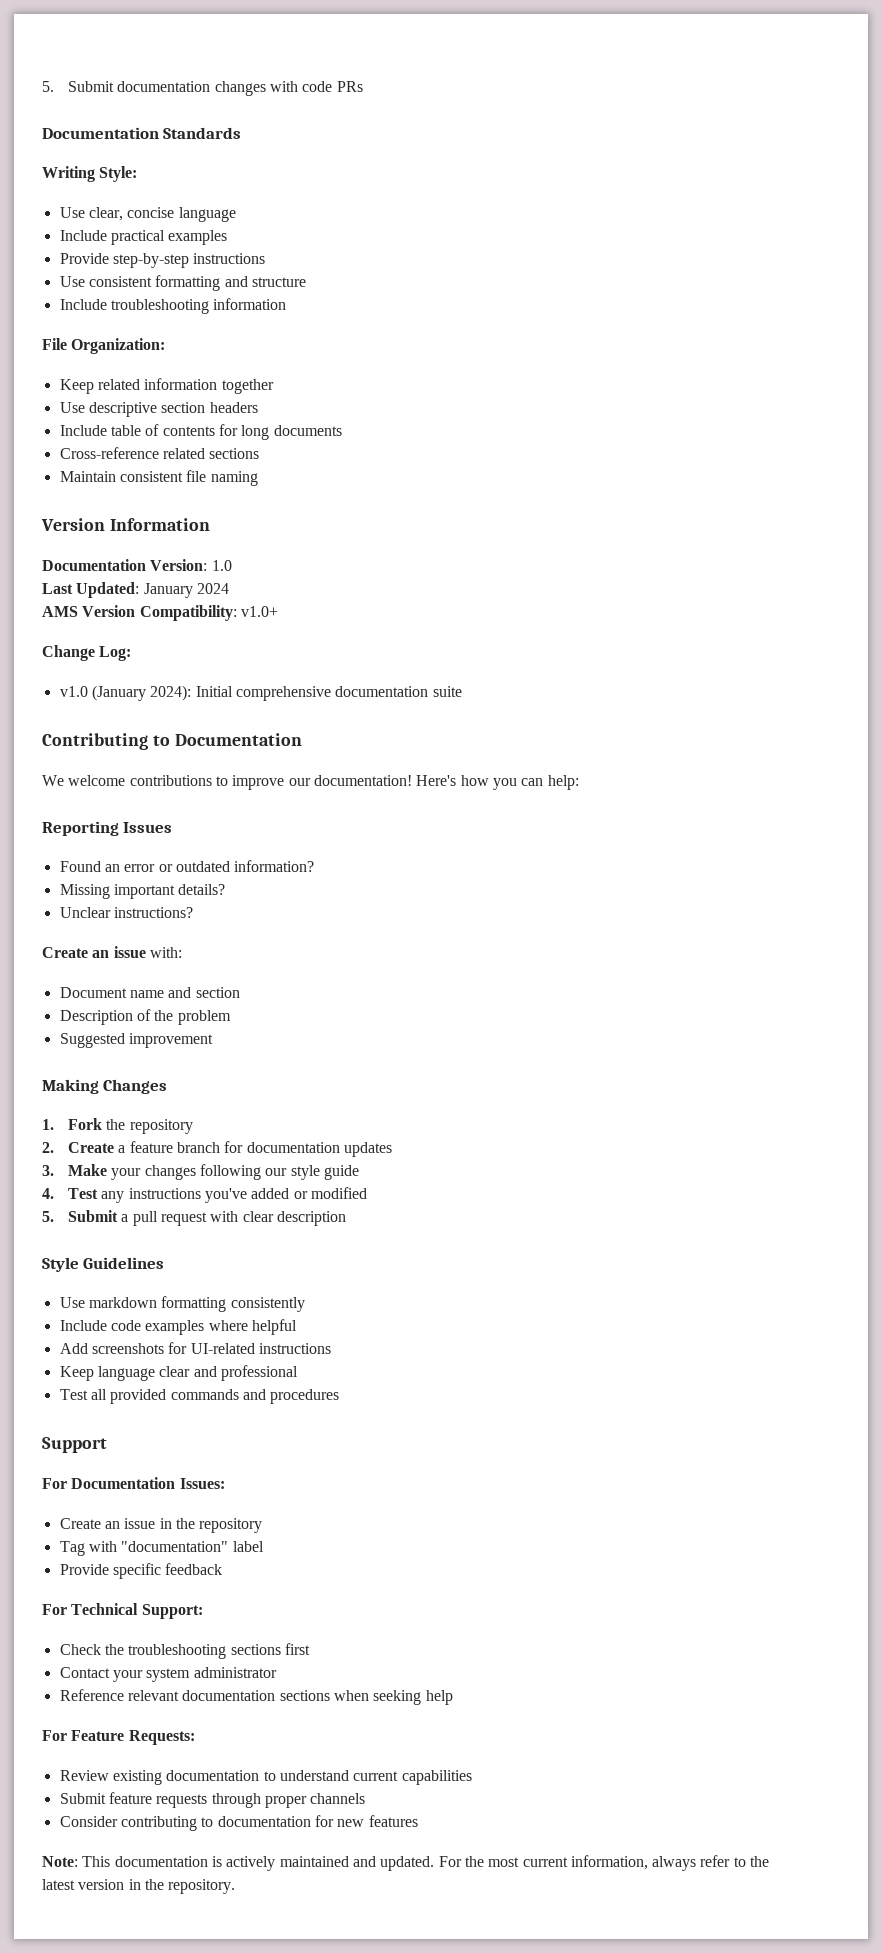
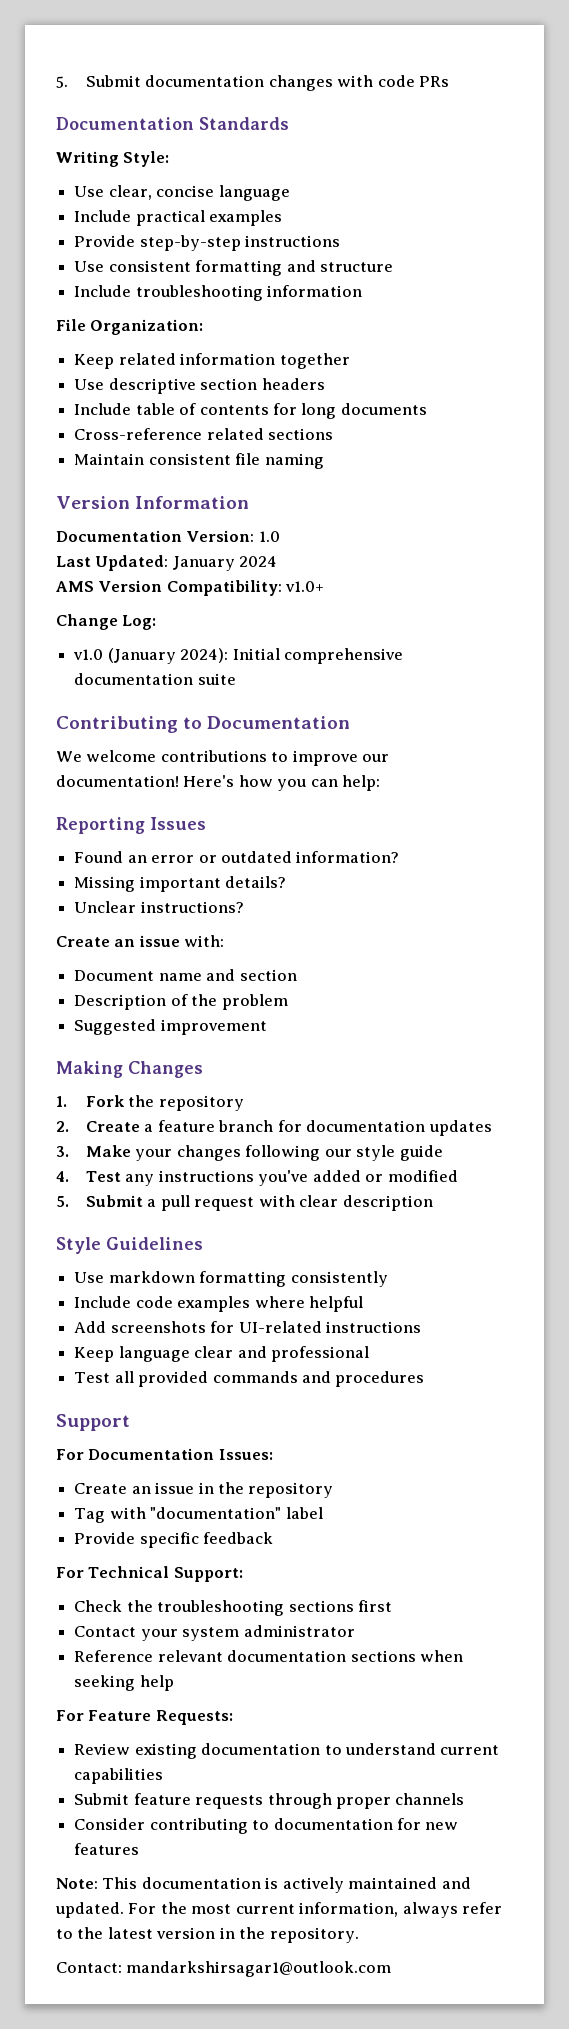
(236, 1886) none -> [56,1961,392,1977] // Contact: mandarkshirsagar1@outlook.com

